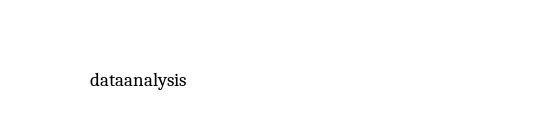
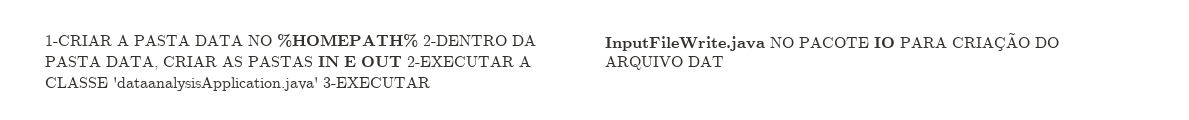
[90,72,186,90] dataanalysis -> [45,34,536,47] [45,56,531,70] [45,77,430,91] [605,32,1059,51] [605,56,724,70] 1-CRIAR A PASTA DATA NO %HOMEPATH% 2-DENTRO DA PASTA DATA, CRIAR AS PASTAS IN E OUT 2-EXECUTAR A CLASSE 'dataanalysisApplication.java' 3-EXECUTAR InputFileWrite.java NO PACOTE IO PARA CRIAÇÃO DO ARQUIVO DAT

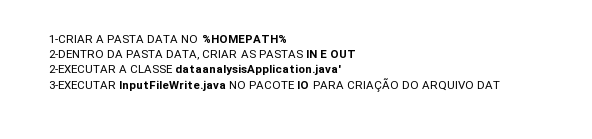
(418, 40) none -> (287, 39) //
(402, 61) none -> (356, 54) //
[113,77,318,91] 'dataanalysisApplication.java' -> [175,64,342,75] dataanalysisApplication.java' //

